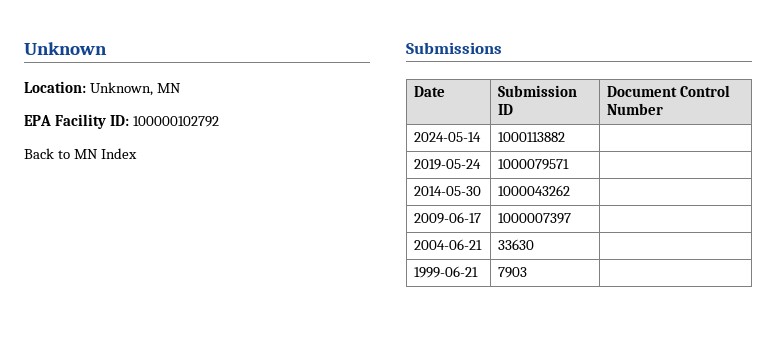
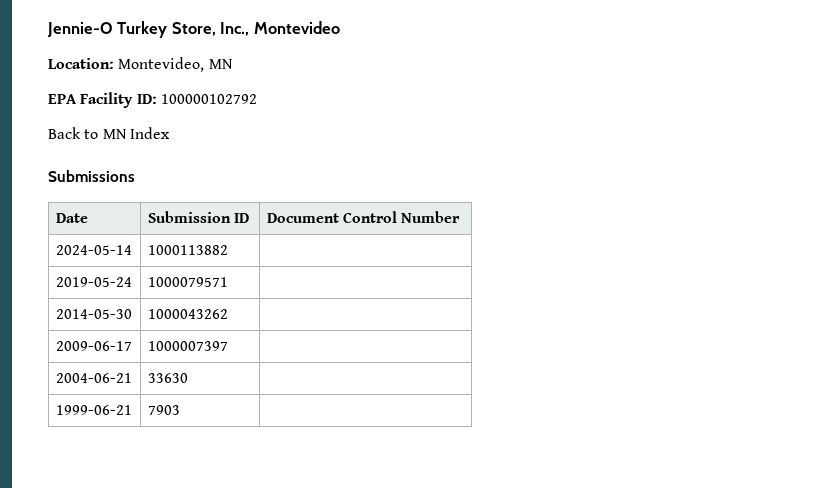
[24,42,107,55] Unknown -> [47,21,340,38] Jennie-O Turkey Store, Inc., Montevideo
[89,82,153,96] Unknown, -> [118,57,205,72] Montevideo,

